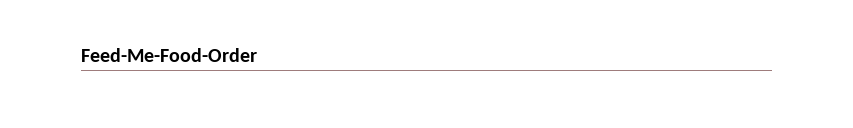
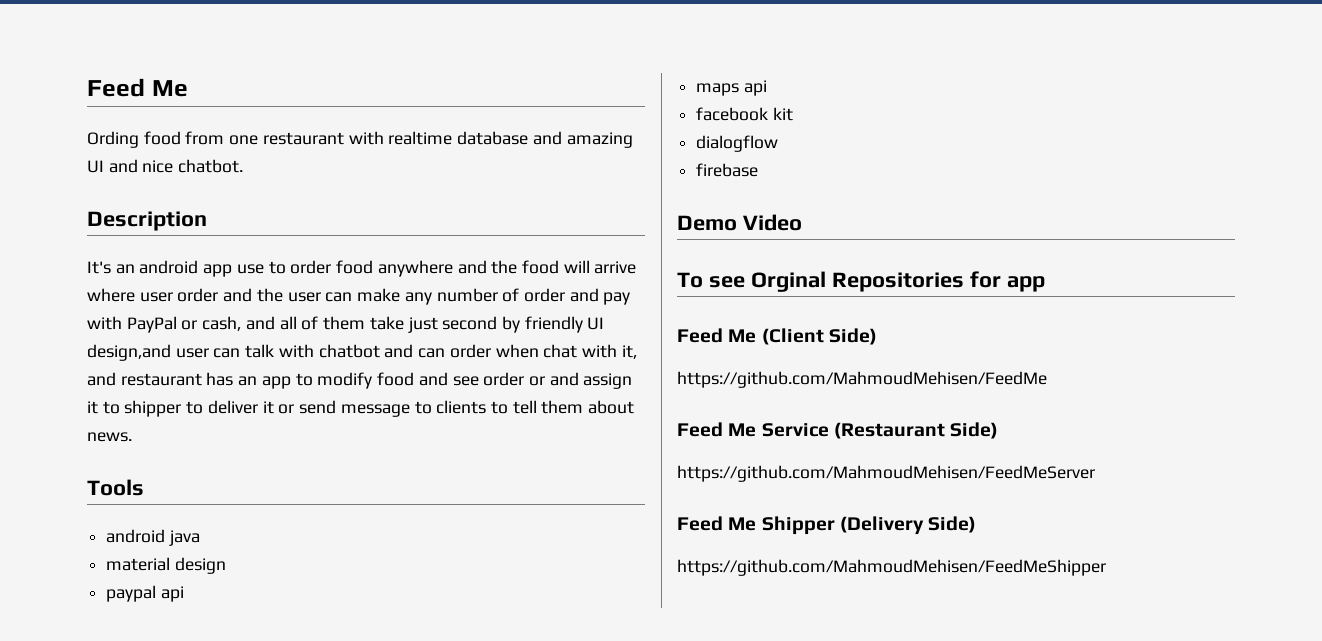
[81,48,257,62] Feed-Me-Food-Order -> [87,78,188,97] [87,131,633,148] [87,159,244,173] [87,211,207,231] [87,260,637,277] [87,288,631,305] [87,316,605,333] [87,344,637,361] [87,372,633,389] [87,400,635,417] [87,432,132,442] [87,479,144,496] [106,529,200,546] [106,557,226,574] [106,585,184,602] [696,80,767,96] [696,107,793,121] [696,135,779,152] [696,163,759,177] [677,214,802,231] [677,271,1045,292] [677,328,877,345] [677,371,1047,388] [677,422,999,439] [677,465,1095,482] [677,516,977,535] [677,559,1106,576] Feed Me // Ording food from one restaurant with realtime database and amazing UI and nice chatbot. // Description // It's an android app use to order food anywhere and the food will arrive where user order and the user can make any number of order and pay with PayPal or cash, and all of them take just second by friendly UI design,and user can talk with chatbot and can order when chat with it, and restaurant has an app to modify food and see order or and assign it to shipper to deliver it or send message to clients to tell them about news. // Tools // android java // material design // paypal api // maps api // facebook kit // dialogflow // firebase // Demo Video // To see Orginal Repositories for app // Feed Me (Client Side) // https://github.com/MahmoudMehisen/FeedMe // Feed Me Service (Restaurant Side) // https://github.com/MahmoudMehisen/FeedMeServer // Feed Me Shipper (Delivery Side) // https://github.com/MahmoudMehisen/FeedMeShipper

